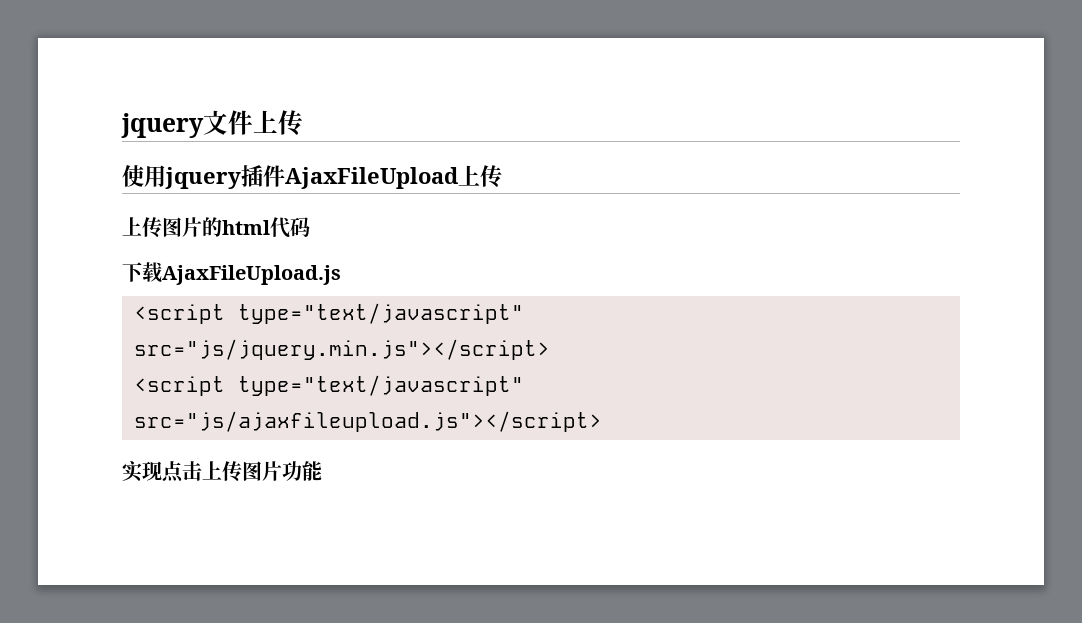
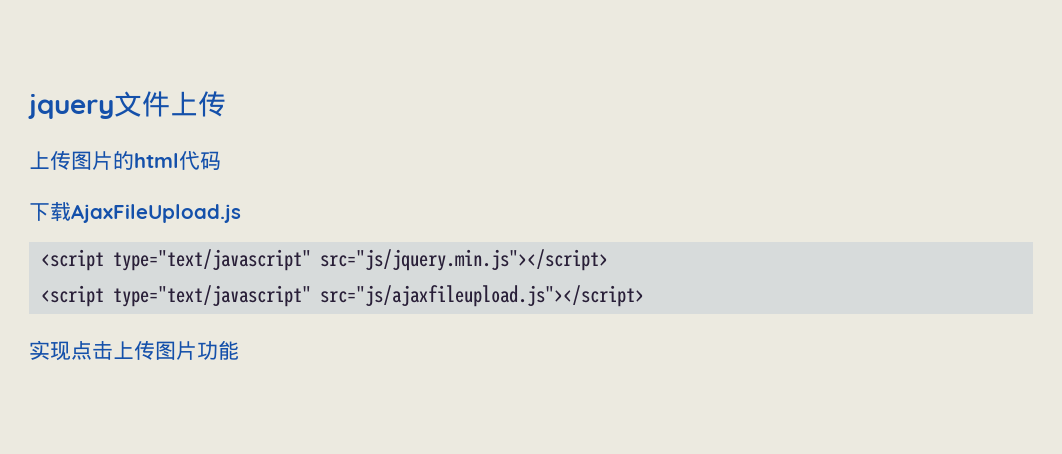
[122,165,502,189] // 使用jquery插件AjaxFileUpload上传 -> (226, 104) none

